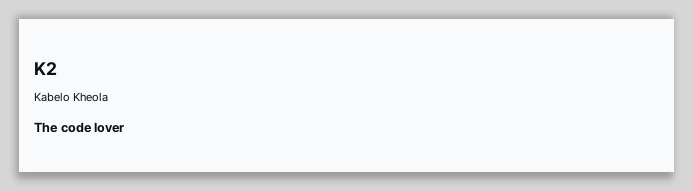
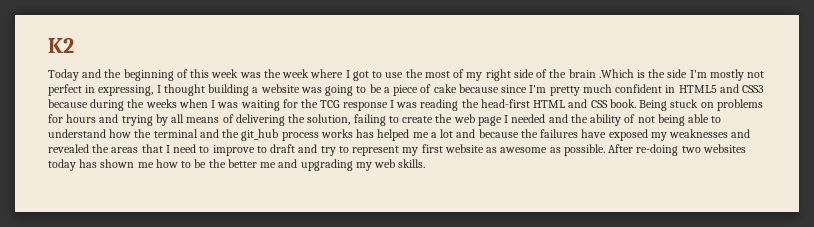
[34,92,109,102] [34,122,125,133] Kabelo Kheola // The code lover -> [48,69,765,81] [48,84,765,96] [48,99,763,111] [48,114,722,126] [48,129,751,141] [48,144,746,156] [48,159,426,171] Today and the beginning of this week was the week where I got to use the most of my right side of the brain .Which is the side I'm mostly not perfect in expressing, I thought building a website was going to be a piece of cake because since I'm pretty much confident in HTML5 and CSS3 because during the weeks when I was waiting for the TCG response I was reading the head-first HTML and CSS book. Being stuck on problems for hours and trying by all means of delivering the solution, failing to create the web page I needed and the ability of not being able to understand how the terminal and the git_hub process works has helped me a lot and because the failures have exposed my weaknesses and revealed the areas that I need to improve to draft and try to represent my first website as awesome as possible. After re-doing two websites today has shown me how to be the better me and upgrading my web skills.

